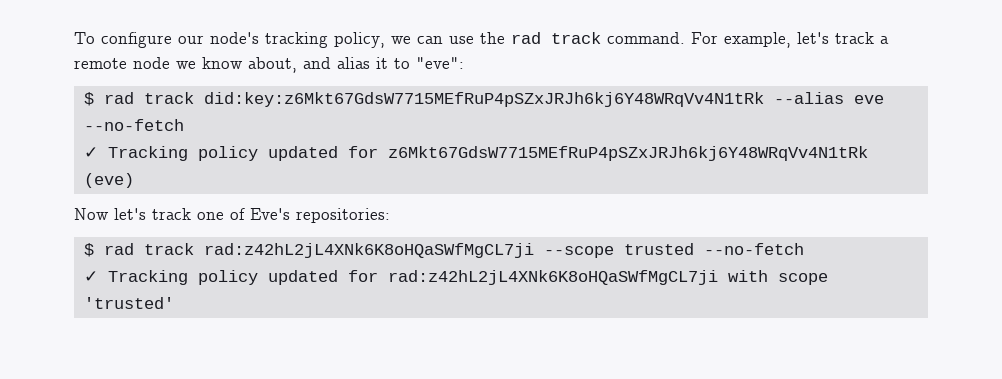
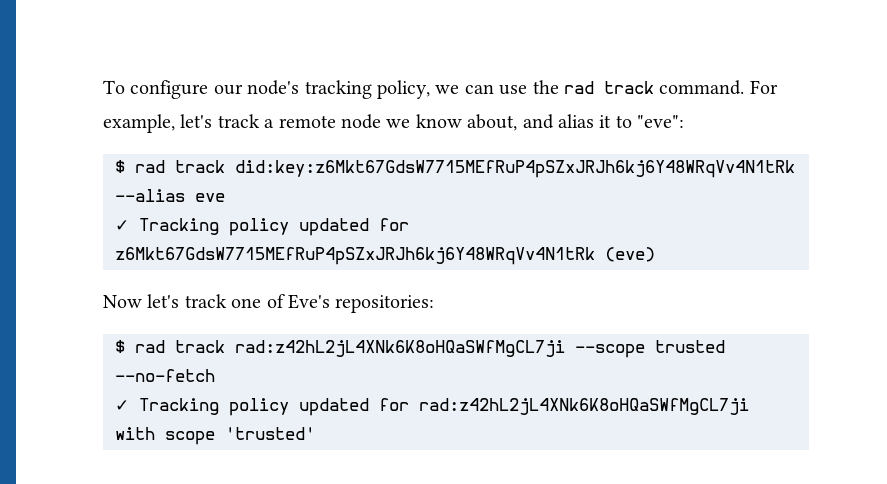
[83,119,184,131] --no-fetch -> (225, 197) none

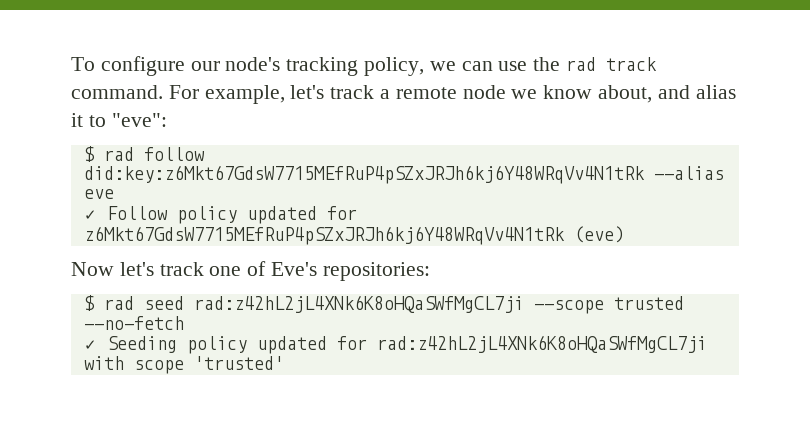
[175,160,225,173] track -> [143,147,205,161] follow
[139,218,219,235] Tracking -> [106,206,168,220] Follow
[175,340,225,353] track -> [143,296,184,310] seed
[139,398,219,415] Tracking -> [106,336,177,353] Seeding

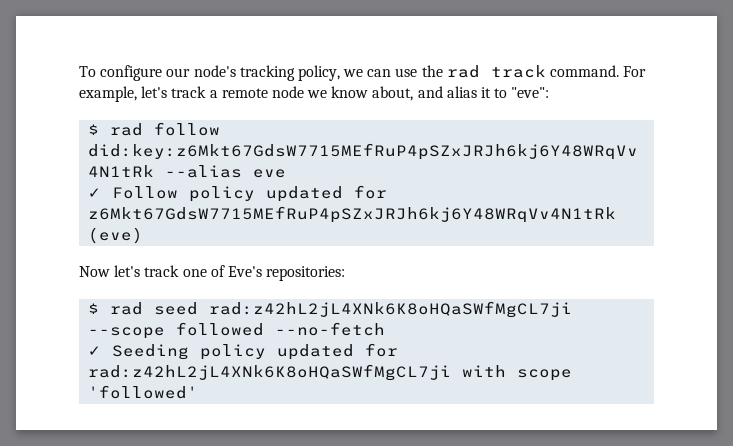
[613,296,684,310] trusted -> [176,322,265,336] followed
[193,356,284,370] 'trusted' -> [88,385,199,399] 'followed'

